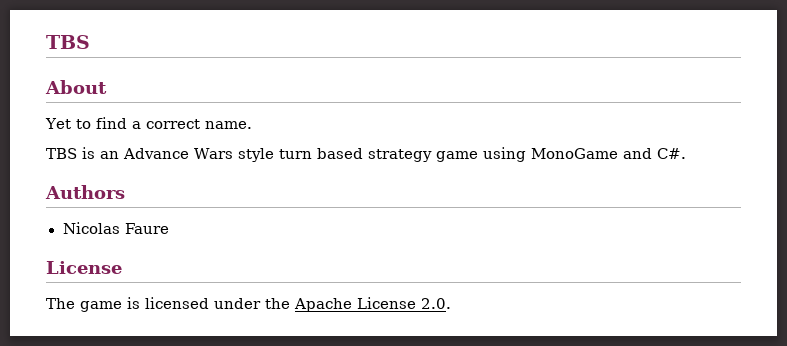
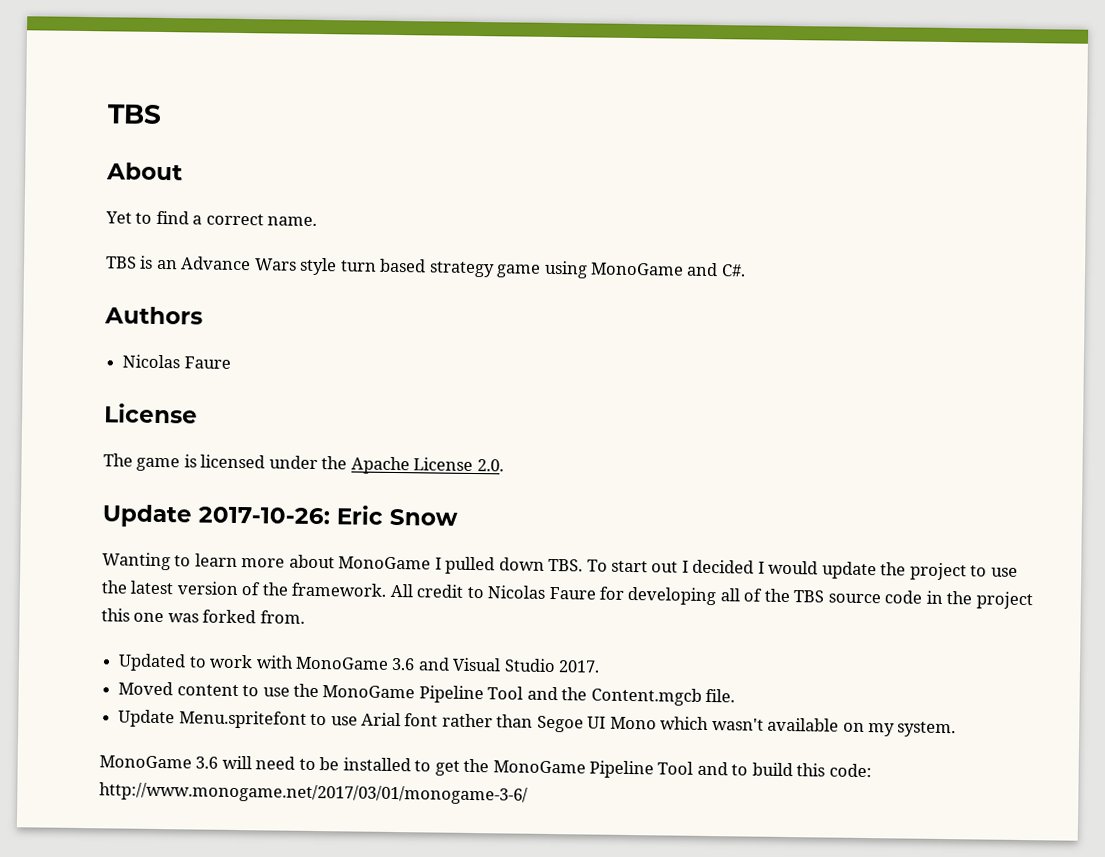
(451, 303) none -> [102,504,458,528] [102,552,1018,581] [101,580,1033,610] [101,608,305,624] [118,653,601,673] [118,681,736,706] [118,709,957,738] [99,755,872,779] [99,782,528,805] // Update 2017-10-26: Eric Snow // Wanting to learn more about MonoGame I pulled down TBS. To start out I decided I would update the project to use the latest version of the framework. All credit to Nicolas Faure for developing all of the TBS source code in the project this one was forked from. // Updated to work with MonoGame 3.6 and Visual Studio 2017. // Moved content to use the MonoGame Pipeline Tool and the Content.mgcb file. // Update Menu.spritefont to use Arial font rather than Segoe UI Mono which wasn't available on my system. // MonoGame 3.6 will need to be installed to get the MonoGame Pipeline Tool and to build this code: http://www.monogame.net/2017/03/01/monogame-3-6/

